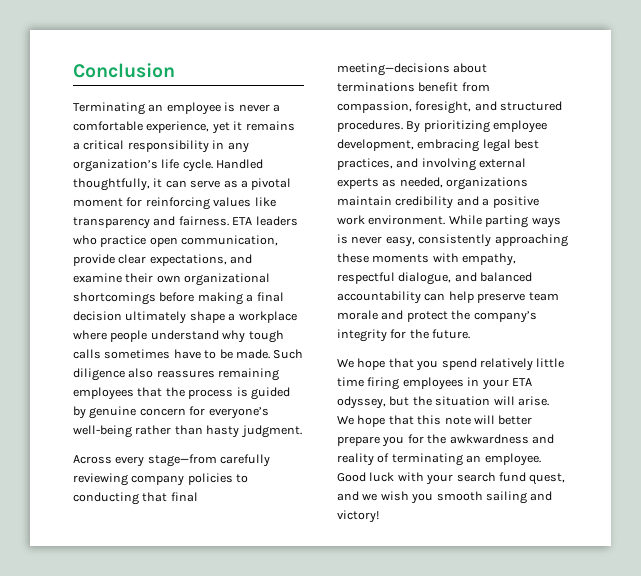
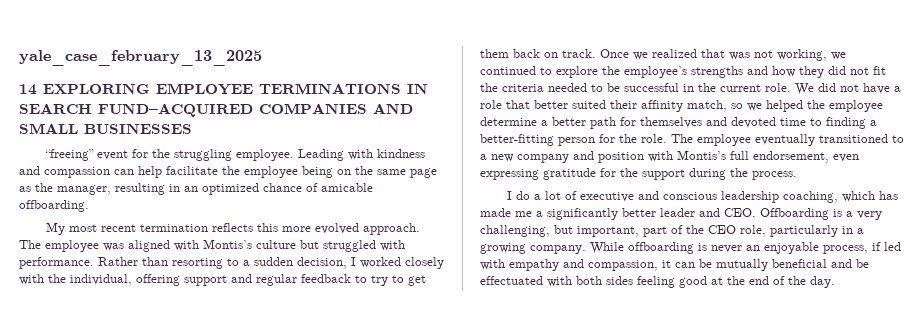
[73,63,175,78] [73,102,280,115] [73,121,295,134] [73,140,249,153] [73,159,264,172] [73,178,292,191] [73,197,276,210] [73,216,298,229] [73,235,279,247] [73,254,253,266] [73,273,271,286] [73,292,284,305] [73,311,297,324] [73,330,284,343] [73,349,304,359] [73,368,280,381] [73,387,290,400] [73,406,269,419] [73,425,302,438] [73,454,271,467] [73,473,249,486] [73,492,198,505] [337,63,488,76] [337,82,490,92] [337,101,563,114] [337,120,548,133] [337,139,540,152] [337,158,527,171] [337,177,529,190] [337,196,539,209] [337,215,561,228] [337,234,568,247] [337,253,517,266] [337,272,533,285] [337,291,559,304] [337,310,537,323] [337,329,471,342] [337,358,565,371] [337,377,532,390] [337,396,549,409] [337,415,533,427] [337,434,554,447] [337,453,541,466] [337,472,566,485] [337,491,553,504] [337,510,379,523] Conclusion // Terminating an employee is never a comfortable experience, yet it remains a critical responsibility in any organization’s life cycle. Handled thoughtfully, it can serve as a pivotal moment for reinforcing values like transparency and fairness. ETA leaders who practice open communication, provide clear expectations, and examine their own organizational shortcomings before making a final decision ultimately shape a workplace where people understand why tough calls sometimes have to be made. Such diligence also reassures remaining employees that the process is guided by genuine concern for everyone’s well-being rather than hasty judgment. // Across every stage—from carefully reviewing company policies to conducting that final meeting—decisions about terminations benefit from compassion, foresight, and structured procedures. By prioritizing employee development, embracing legal best practices, and involving external experts as needed, organizations maintain credibility and a positive work environment. While parting ways is never easy, consistently approaching these moments with empathy, respectful dialogue, and balanced accountability can help preserve team morale and protect the company’s integrity for the future. // We hope that you spend relatively little time firing employees in your ETA odyssey, but the situation will arise. We hope that this note will better prepare you for the awkwardness and reality of terminating an employee. Good luck with your search fund quest, and we wish you smooth sailing and victory! -> [19,50,262,66] [19,83,428,95] [19,103,413,117] [19,123,192,134] [45,149,426,161] [19,166,437,178] [19,183,373,195] [19,200,89,212] [46,222,421,235] [19,239,405,252] [19,257,444,269] [19,274,426,286] [480,49,846,61] [480,66,886,78] [480,83,901,95] [480,100,883,112] [480,117,877,129] [480,134,904,146] [480,150,859,163] [480,168,797,180] [507,191,899,203] [480,208,882,220] [480,225,864,237] [480,242,901,254] [480,259,869,271] [480,276,835,288] yale_case_february_13_2025 // 14 EXPLORING EMPLOYEE TERMINATIONS IN SEARCH FUND–ACQUIRED COMPANIES AND SMALL BUSINESSES // “freeing” event for the struggling employee. Leading with kindness and compassion can help facilitate the employee being on the same page as the manager, resulting in an optimized chance of amicable offboarding. // My most recent termination reflects this more evolved approach. The employee was aligned with Montis’s culture but struggled with performance. Rather than resorting to a sudden decision, I worked closely with the individual, offering support and regular feedback to try to get them back on track. Once we realized that was not working, we continued to explore the employee’s strengths and how they did not fit the criteria needed to be successful in the current role. We did not have a role that better suited their affinity match, so we helped the employee determine a better path for themselves and devoted time to finding a better-fitting person for the role. The employee eventually transitioned to a new company and position with Montis’s full endorsement, even expressing gratitude for the support during the process. // I do a lot of executive and conscious leadership coaching, which has made me a significantly better leader and CEO. Offboarding is a very challenging, but important, part of the CEO role, particularly in a growing company. While offboarding is never an enjoyable process, if led with empathy and compassion, it can be mutually beneficial and be effectuated with both sides feeling good at the end of the day.

